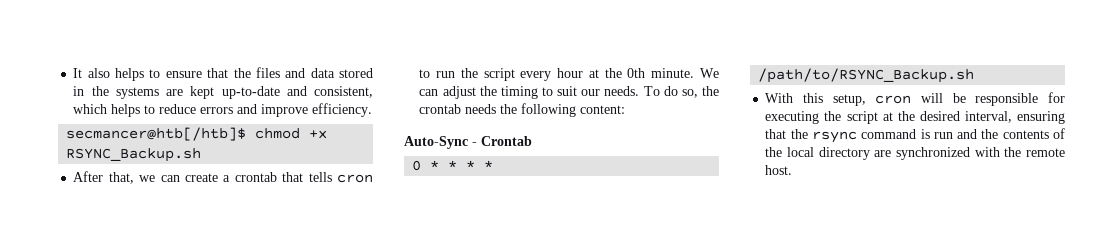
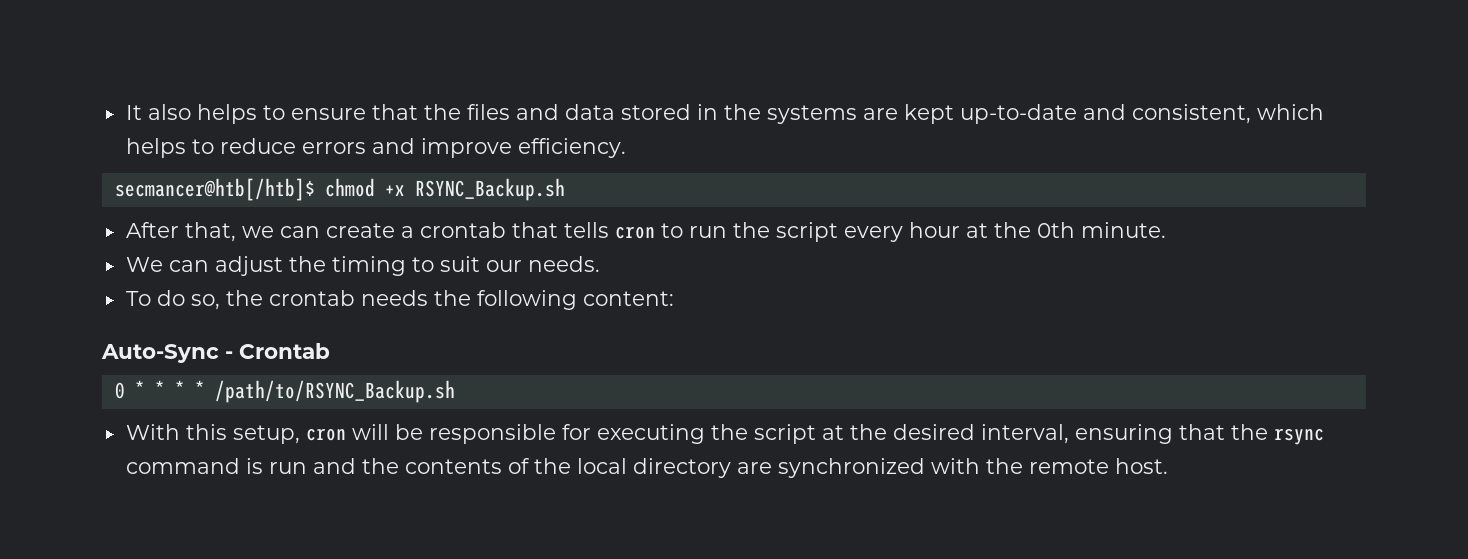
(695, 73) none -> (1166, 230) //
(640, 91) none -> (600, 264) //

